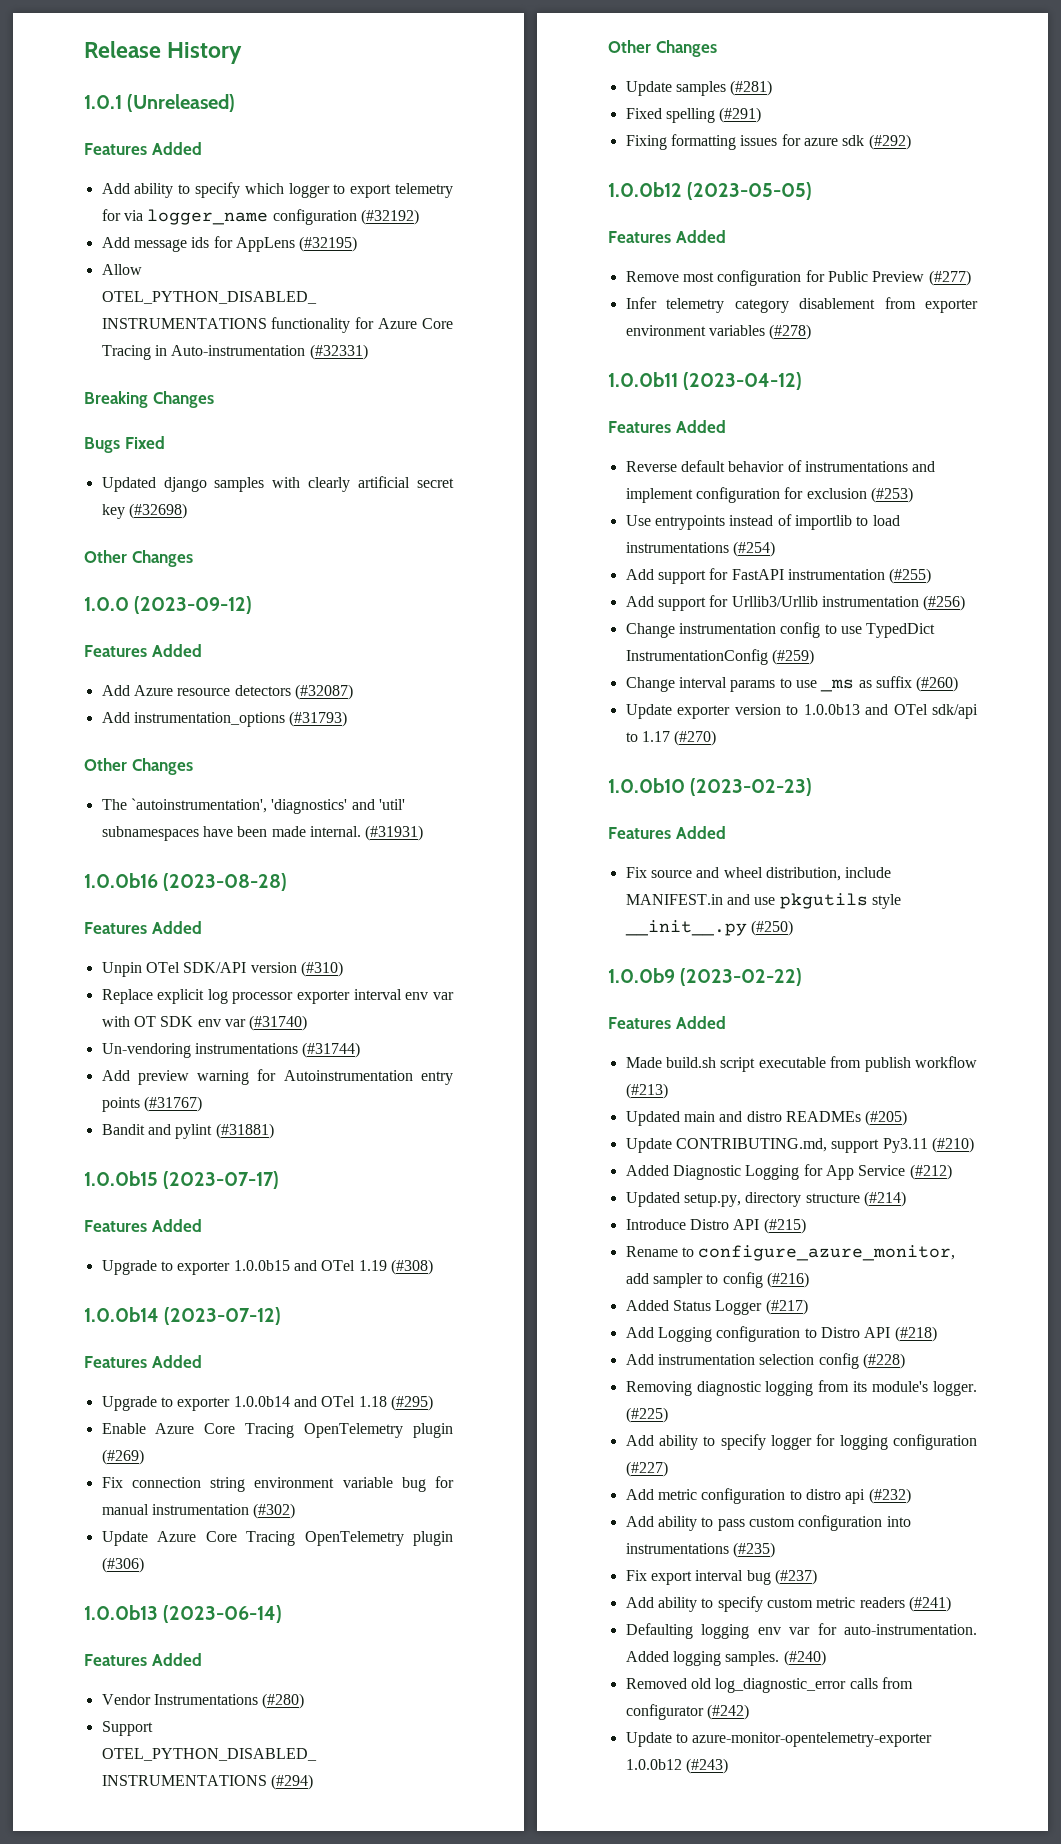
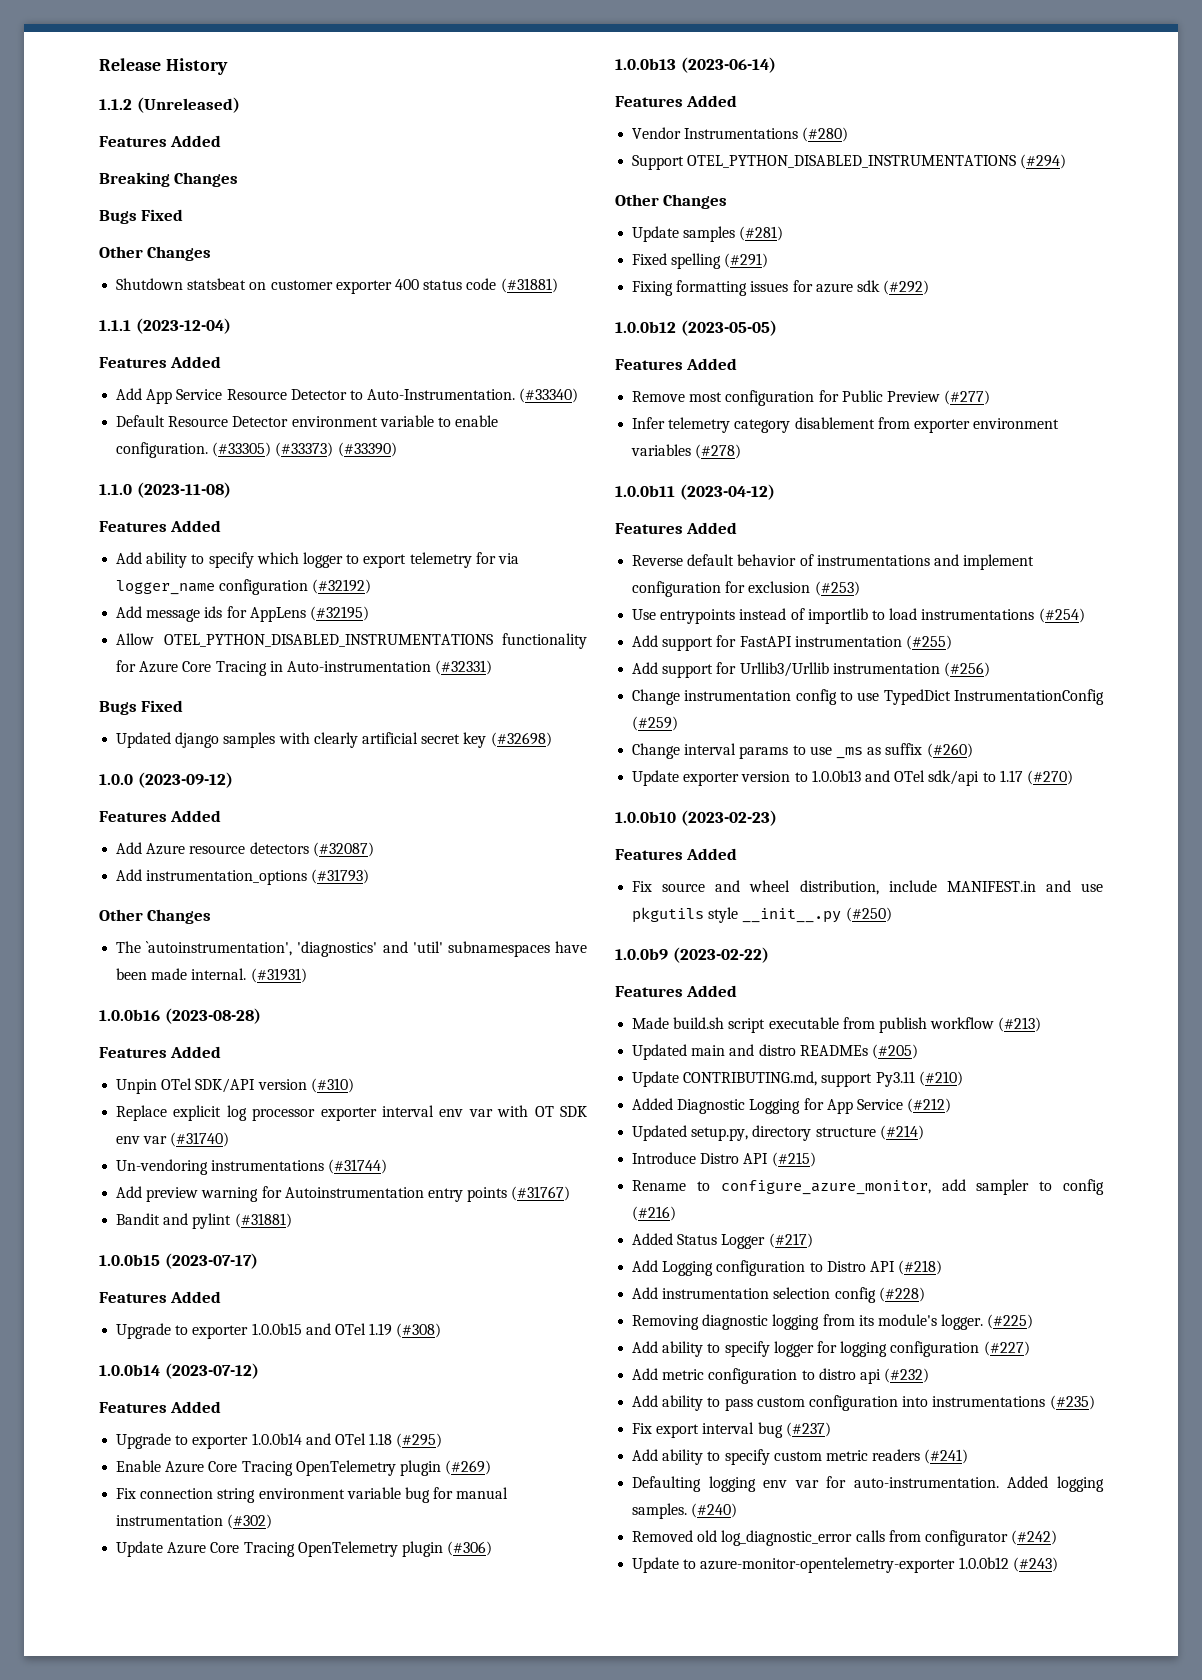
[84,95,122,109] 1.0.1 -> [99,99,132,110] 1.1.2
(202, 148) none -> [99,172,239,187] [99,209,184,224] [99,246,212,261] [116,278,558,294] [99,318,231,334] [99,356,222,368] [116,388,579,404] [116,415,499,427] [116,442,397,458] [99,482,231,498] [99,520,222,532] // Breaking Changes // Bugs Fixed // Other Changes // Shutdown statsbeat on customer exporter 400 status code (#31881) // 1.1.1 (2023-12-04) // Features Added // Add App Service Resource Detector to Auto-Instrumentation. (#33340) // Default Resource Detector environment variable to enable configuration. (#33305) (#33373) (#33390) // 1.1.0 (2023-11-08) // Features Added
[84,391,214,408] // Breaking Changes -> (493, 667) none
[84,550,193,567] // Other Changes -> (552, 739) none

